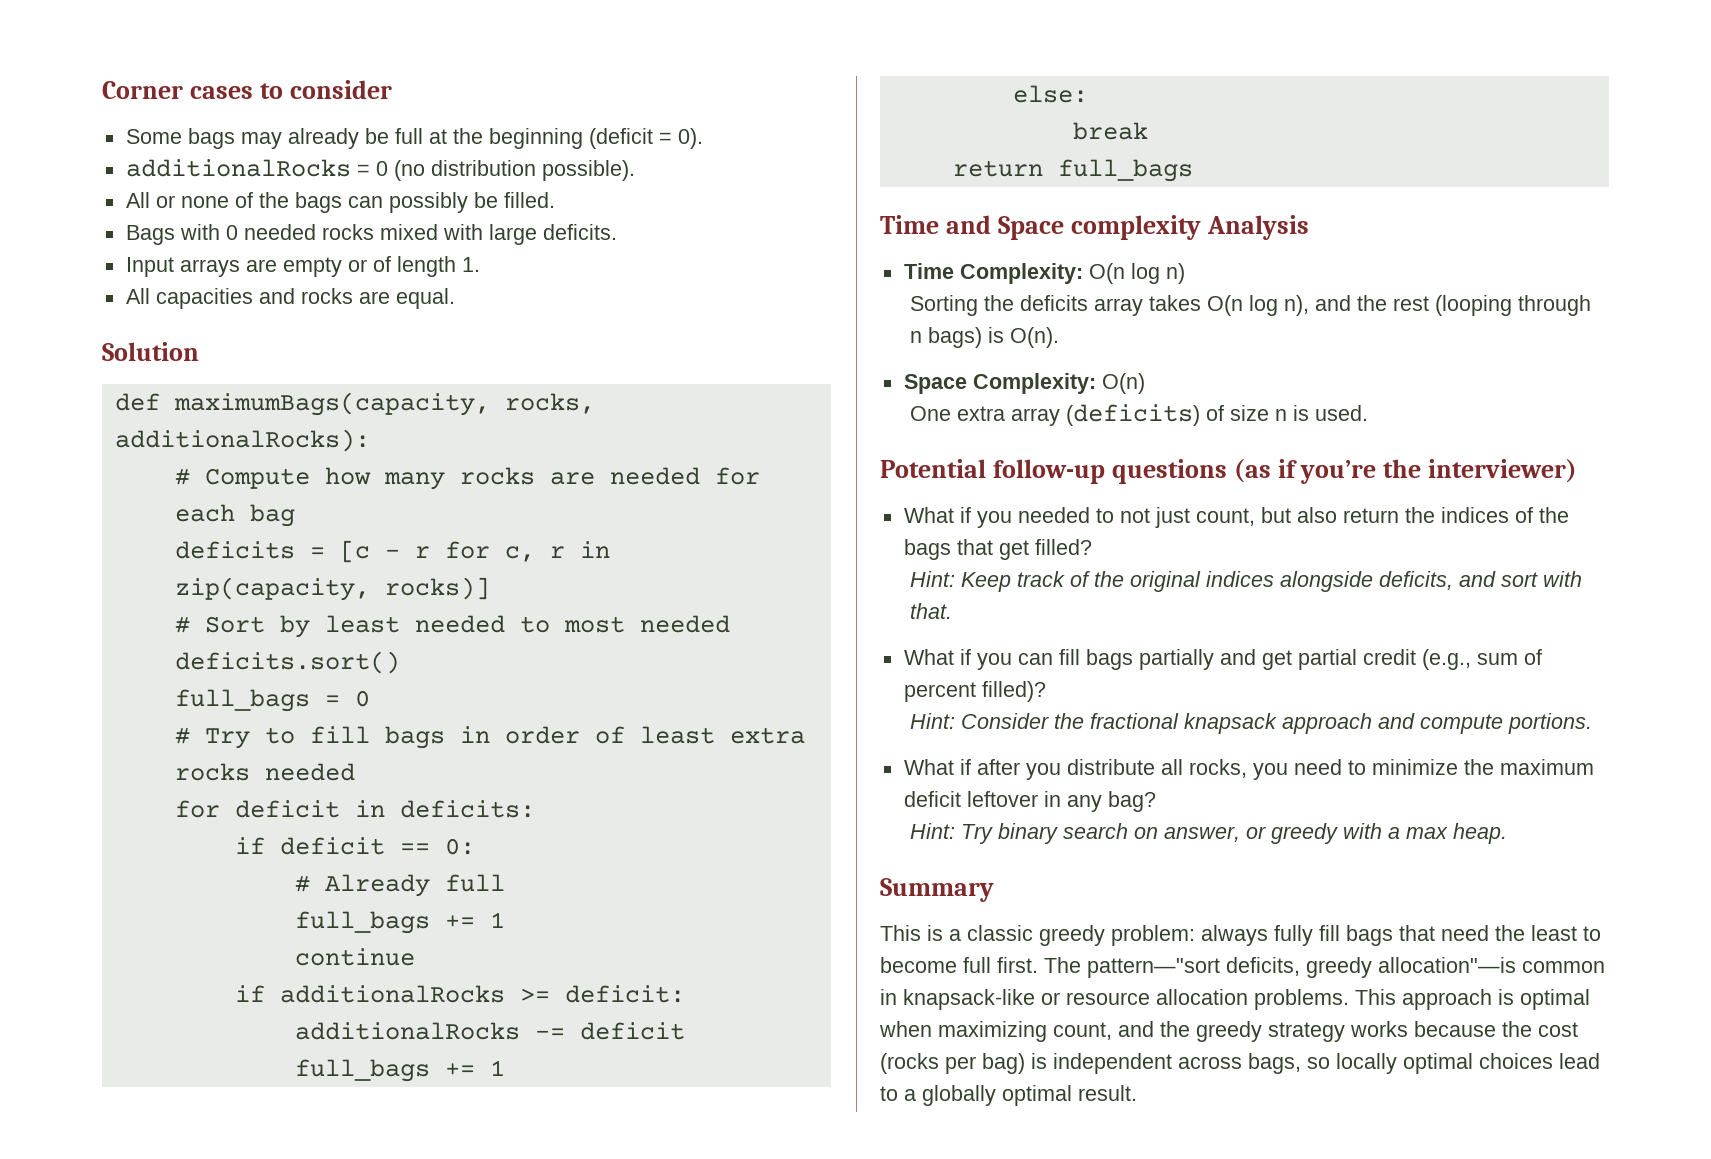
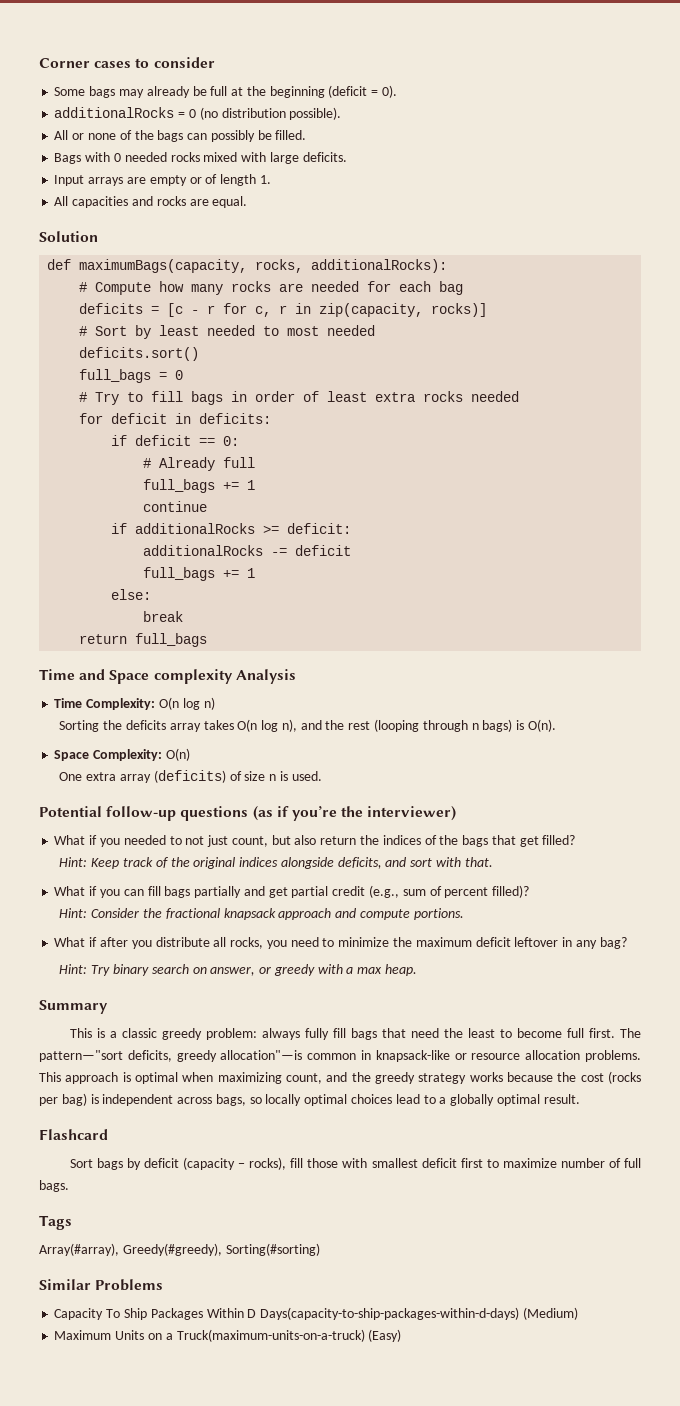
(1137, 1093) none -> [39,1129,108,1140] [69,1157,641,1170] [39,1180,69,1192] [39,1215,72,1230] [39,1243,320,1256] [39,1279,164,1291] [54,1307,578,1320] [54,1329,402,1342] // Flashcard // Sort bags by deficit (capacity − rocks), fill those with smallest deficit first to maximize number of full bags. // Tags // Array(#array), Greedy(#greedy), Sorting(#sorting) // Similar Problems // Capacity To Ship Packages Within D Days(capacity-to-ship-packages-within-d-days) (Medium) // Maximum Units on a Truck(maximum-units-on-a-truck) (Easy)

